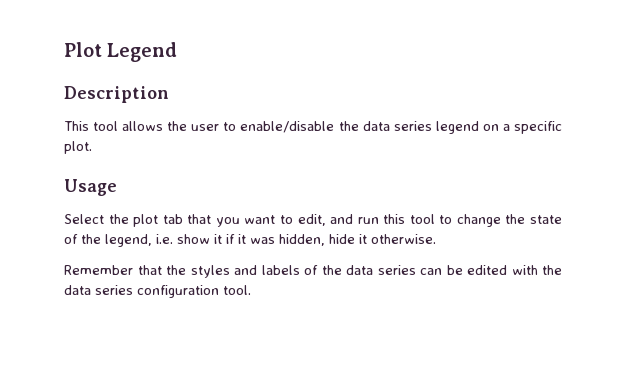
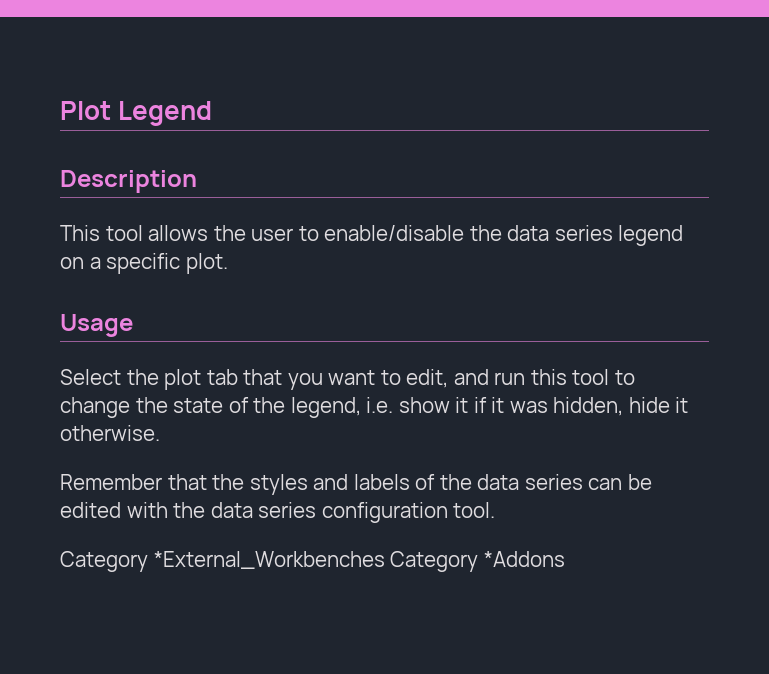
(251, 290) none -> [60,551,565,572] // Category *External_Workbenches Category *Addons

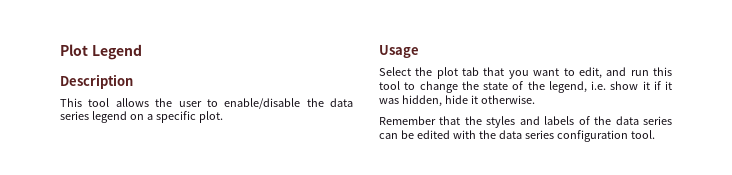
[60,551,565,572] // Category *External_Workbenches Category *Addons -> (655, 134) none

